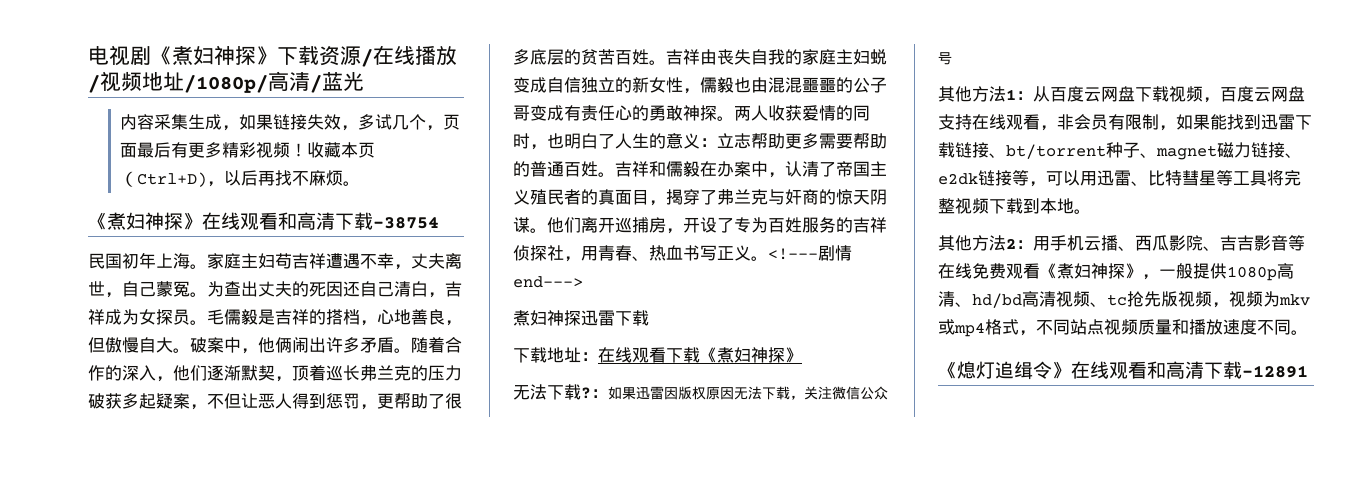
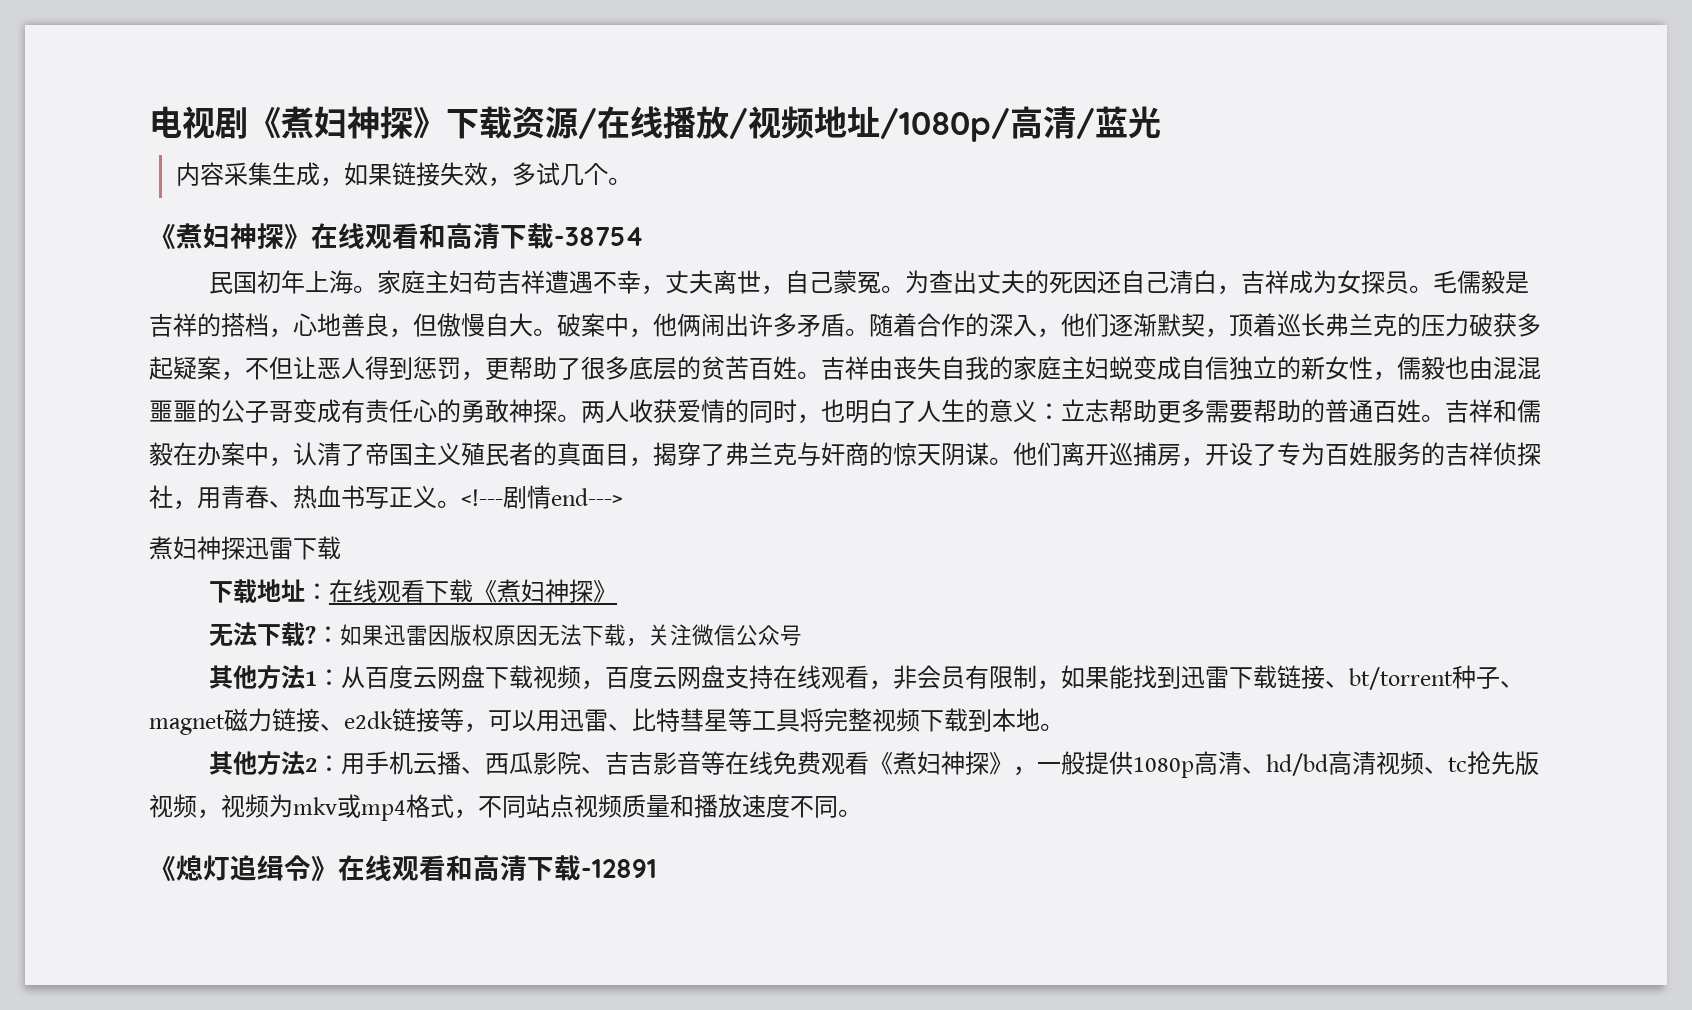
[425,114,460,131] [119,142,375,158] [119,170,343,187] ，页面最后有更多精彩视频！收藏本页（Ctrl+D)，以后再找不麻烦 -> (608, 174) none

